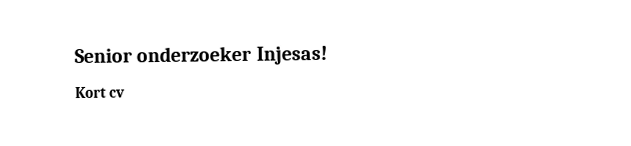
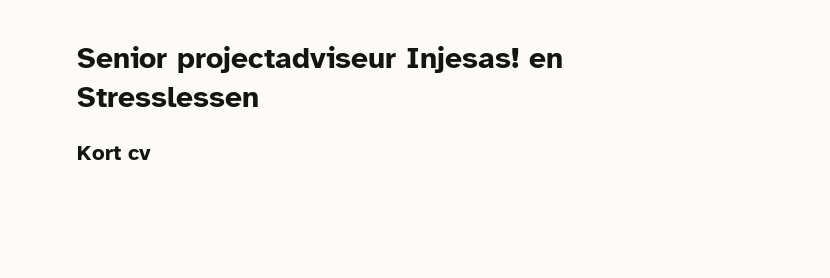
[136,45,253,63] onderzoeker -> [177,46,396,73] projectadviseur
(328, 55) none -> [529,53,563,68] [77,87,259,107] en Stresslessen

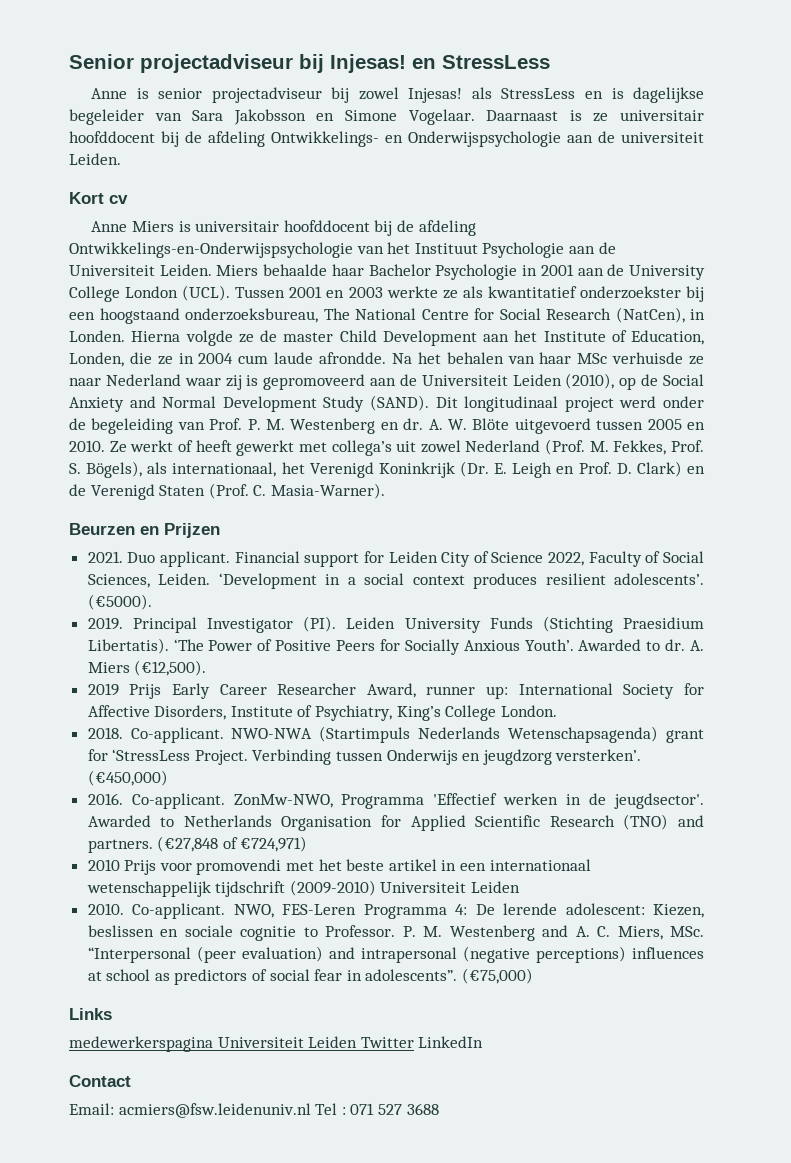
(396, 59) none -> [299,54,324,73] bij
[77,87,259,107] [77,146,151,160] Stresslessen // Kort cv -> [442,55,550,69] [91,87,705,103] [69,109,705,125] [69,131,704,147] [69,153,121,165] [69,192,128,204] [91,220,476,236] [69,242,616,258] [69,264,706,280] [69,285,704,302] [69,307,705,324] [69,330,704,346] [69,352,705,367] [69,373,704,390] [69,395,705,412] [69,418,705,434] [69,439,704,456] [69,461,705,478] [69,483,385,500] [69,523,220,538] [87,551,704,567] [87,573,704,589] [87,594,152,610] [87,616,704,633] [87,638,704,655] [87,660,207,676] [87,683,704,699] [87,705,557,721] [87,726,704,743] [87,749,642,765] [87,770,168,786] [87,793,704,809] [87,814,704,831] [87,836,308,853] [87,859,591,875] [86,880,521,897] [87,903,704,919] [87,925,704,941] [87,946,704,963] [87,968,534,985] [69,1008,112,1020] [69,1036,484,1052] [69,1075,131,1087] [69,1103,439,1118] StressLess // Anne is senior projectadviseur bij zowel Injesas! als StressLess en is dagelijkse begeleider van Sara Jakobsson en Simone Vogelaar. Daarnaast is ze universitair hoofddocent bij de afdeling Ontwikkelings- en Onderwijspsychologie aan de universiteit Leiden. // Kort cv // Anne Miers is universitair hoofddocent bij de afdeling Ontwikkelings-en-Onderwijspsychologie van het Instituut Psychologie aan de Universiteit Leiden. Miers behaalde haar Bachelor Psychologie in 2001 aan de University College London (UCL). Tussen 2001 en 2003 werkte ze als kwantitatief onderzoekster bij een hoogstaand onderzoeksbureau, The National Centre for Social Research (NatCen), in Londen. Hierna volgde ze de master Child Development aan het Institute of Education, Londen, die ze in 2004 cum laude afrondde. Na het behalen van haar MSc verhuisde ze naar Nederland waar zij is gepromoveerd aan de Universiteit Leiden (2010), op de Social Anxiety and Normal Development Study (SAND). Dit longitudinaal project werd onder de begeleiding van Prof. P. M. Westenberg en dr. A. W. Blöte uitgevoerd tussen 2005 en 2010. Ze werkt of heeft gewerkt met collega’s uit zowel Nederland (Prof. M. Fekkes, Prof. S. Bögels), als internationaal, het Verenigd Koninkrijk (Dr. E. Leigh en Prof. D. Clark) en de Verenigd Staten (Prof. C. Masia-Warner). // Beurzen en Prijzen // 2021. Duo applicant. Financial support for Leiden City of Science 2022, Faculty of Social Sciences, Leiden. ‘Development in a social context produces resilient adolescents’. (€5000). // 2019. Principal Investigator (PI). Leiden University Funds (Stichting Praesidium Libertatis). ‘The Power of Positive Peers for Socially Anxious Youth’. Awarded to dr. A. Miers (€12,500). // 2019 Prijs Early Career Researcher Award, runner up: International Society for Affective Disorders, Institute of Psychiatry, King’s College London. // 2018. Co-applicant. NWO-NWA (Startimpuls Nederlands Wetenschapsagenda) grant for ‘StressLess Project. Verbinding tussen Onderwijs en jeugdzorg versterken’. (€450,000) // 2016. Co-applicant. ZonMw-NWO, Programma 'Effectief werken in de jeugdsector'. Awarded to Netherlands Organisation for Applied Scientific Research (TNO) and partners. (€27,848 of €724,971) // 2010 Prijs voor promovendi met het beste artikel in een internationaal wetenschappelijk tijdschrift (2009-2010) Universiteit Leiden // 2010. Co-applicant. NWO, FES-Leren Programma 4: De lerende adolescent: Kiezen, beslissen en sociale cognitie to Professor. P. M. Westenberg and A. C. Miers, MSc. “Interpersonal (peer evaluation) and intrapersonal (negative perceptions) influences at school as predictors of social fear in adolescents”. (€75,000) // Links // medewerkerspagina Universiteit Leiden Twitter LinkedIn // Contact // Email: acmiers@fsw.leidenuniv.nl Tel : 071 527 3688

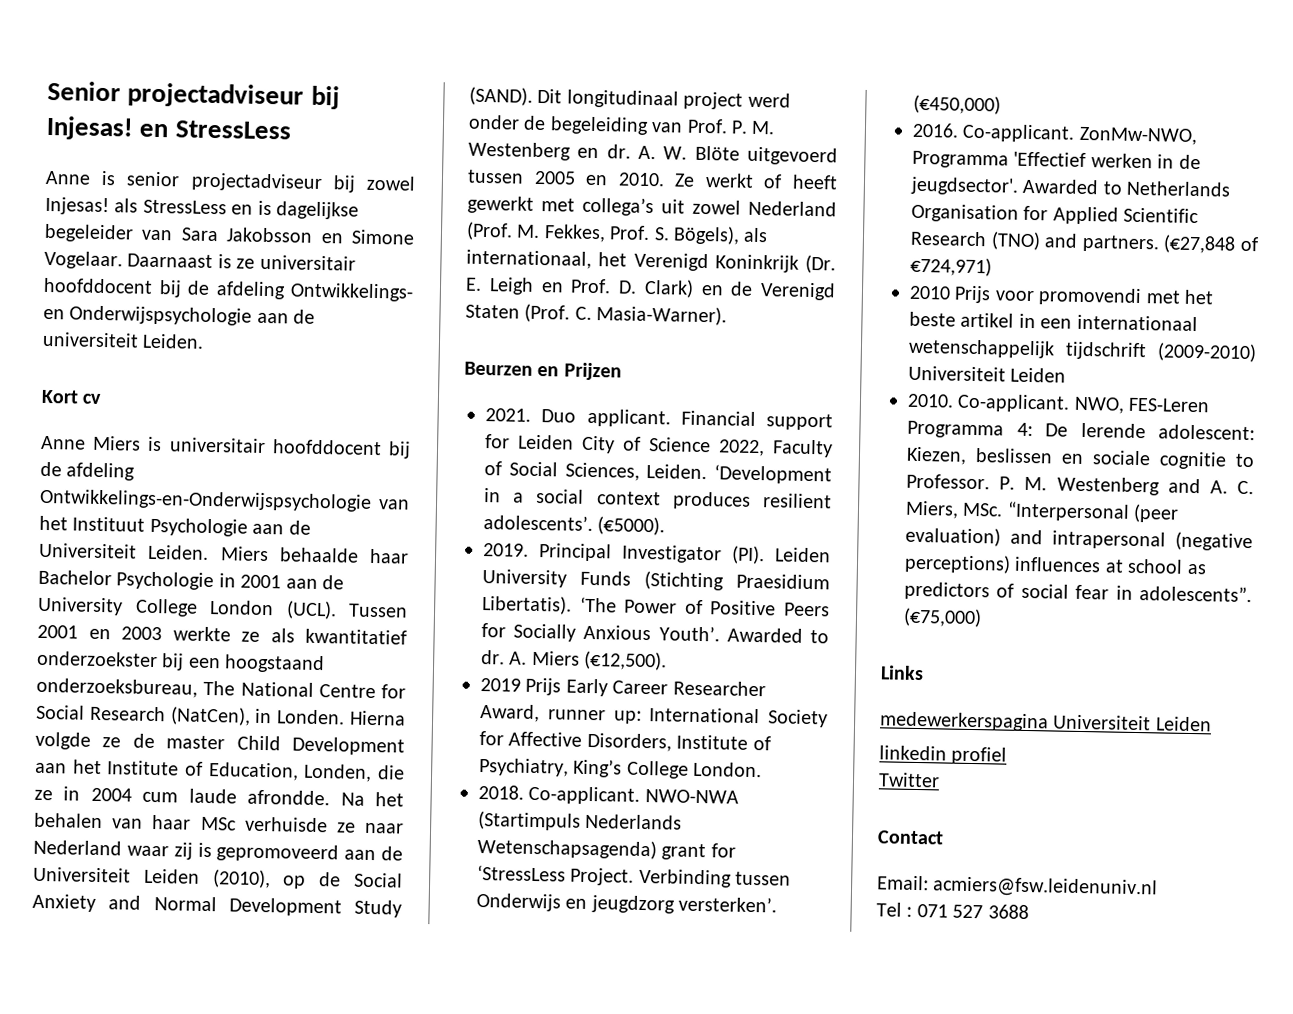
(358, 1042) none -> [879,745,1008,765] // linkedin profiel //
[418,1036,484,1048] LinkedIn -> (940, 780) none
(311, 1110) none -> (1159, 887) //

